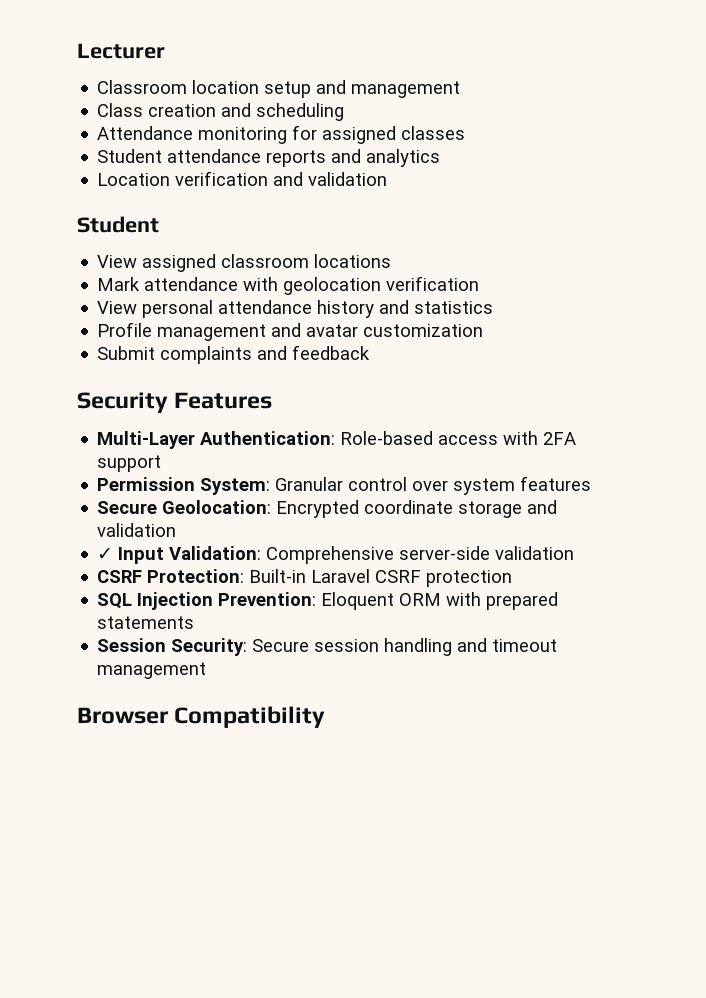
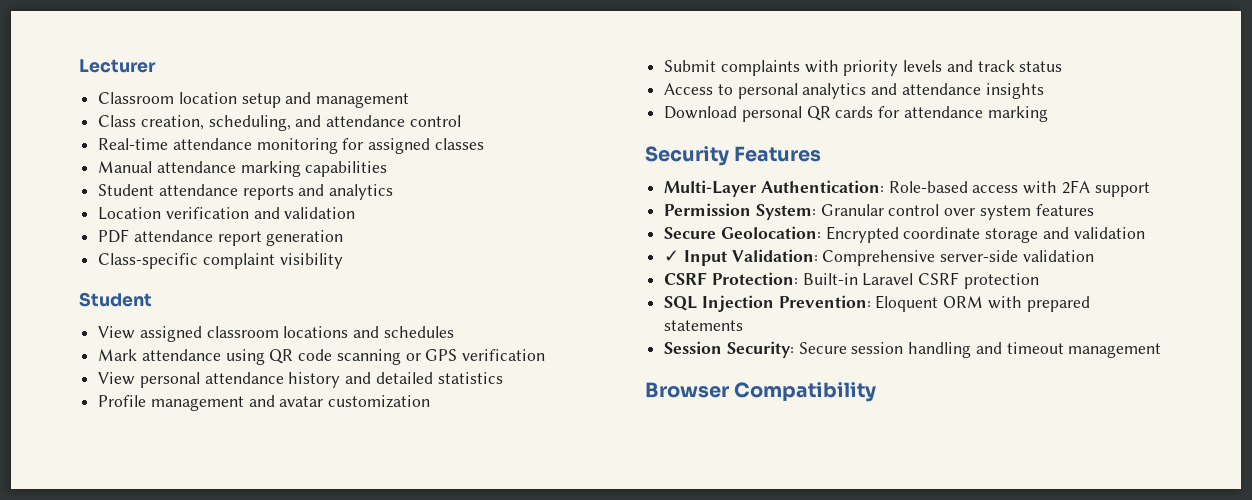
[148,103,345,121] [97,126,194,140] creation and scheduling // Attendance -> [140,115,461,131] [98,138,252,150] creation, scheduling, and attendance control // Real-time attendance
(466, 133) none -> [98,161,388,177] // Manual attendance marking capabilities
(388, 179) none -> [98,229,344,246] [98,253,343,269] // PDF attendance report generation // Class-specific complaint visibility
(392, 261) none -> [353,326,454,338] and schedules
[243,277,382,295] with geolocation -> [225,349,458,365] using QR code scanning or GPS
(410, 307) none -> [375,372,433,384] detailed
[257,345,371,360] and feedback -> [804,60,1063,76] [664,83,1044,99] [664,106,1048,122] with priority levels and track status // Access to personal analytics and attendance insights // Download personal QR cards for attendance marking

